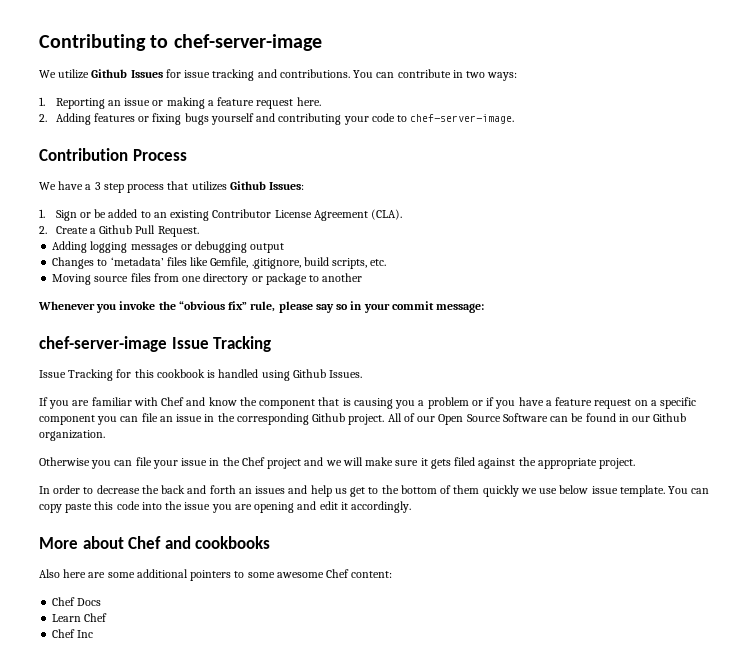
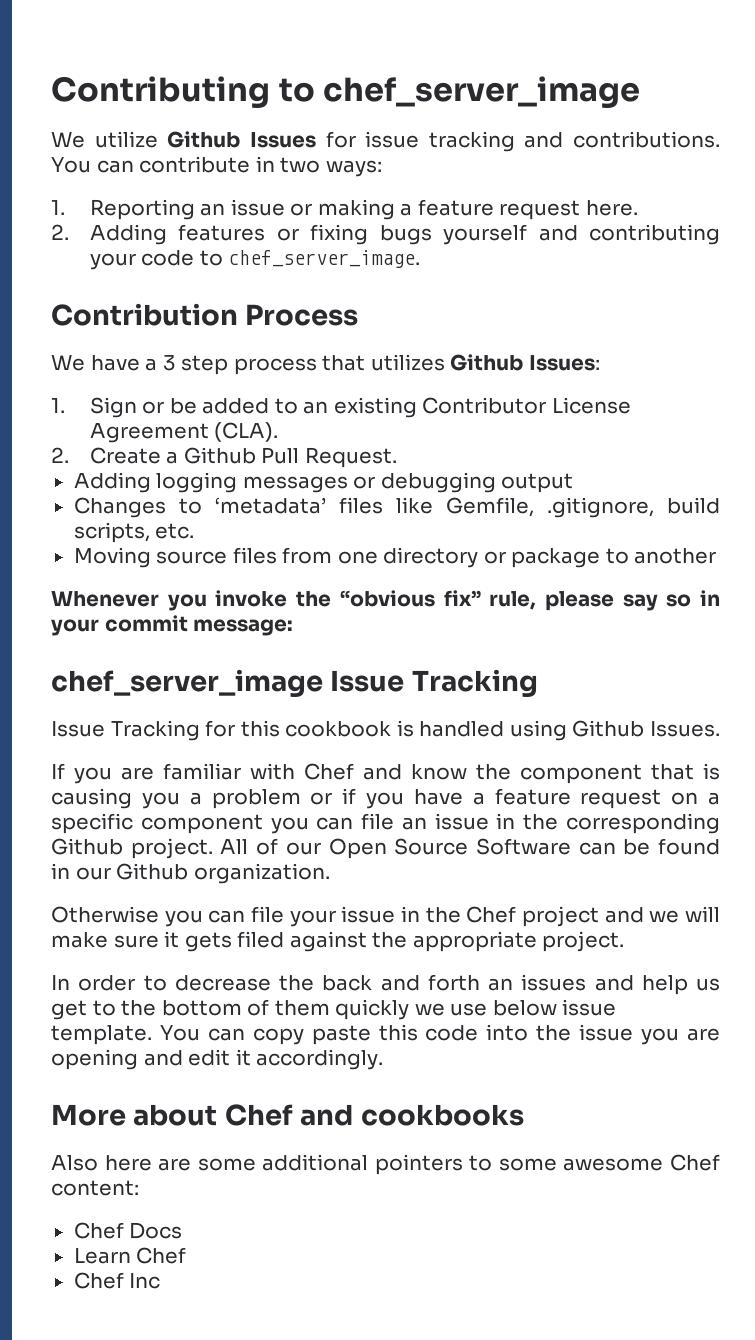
[173,34,322,51] chef-server-image -> [323,76,641,108] chef_server_image
[410,114,515,124] chef-server-image. -> [228,250,421,268] chef_server_image.
[39,336,167,352] chef-server-image -> [51,669,323,697] chef_server_image

